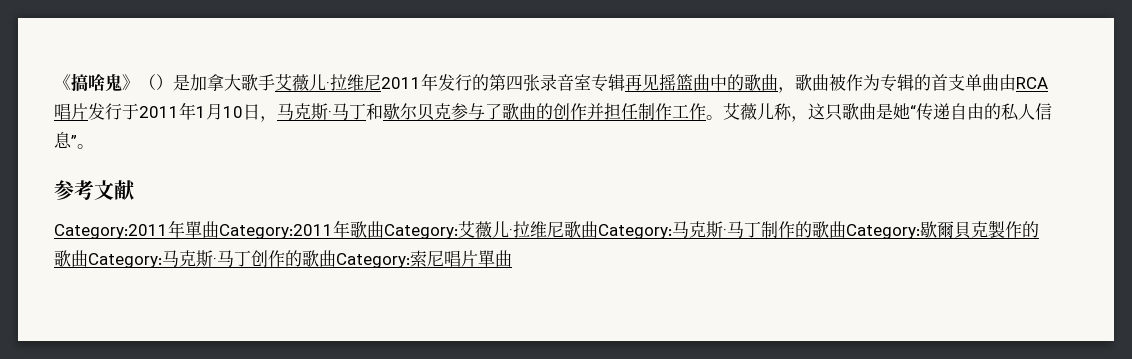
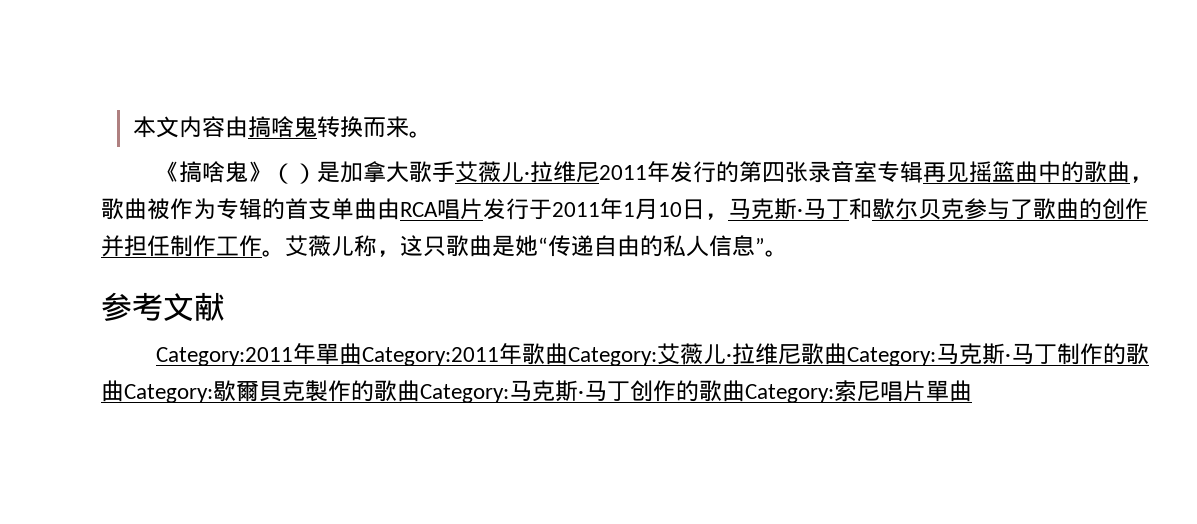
(54, 82) none -> [132,116,432,138] 本文内容由搞啥鬼转换而来。 //

